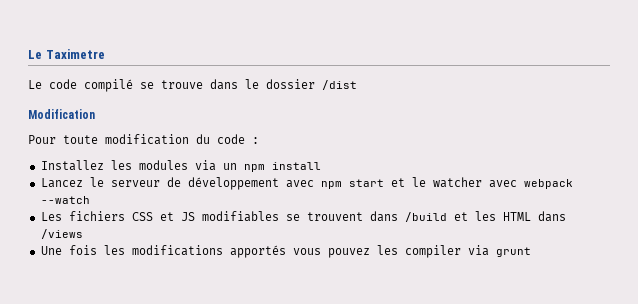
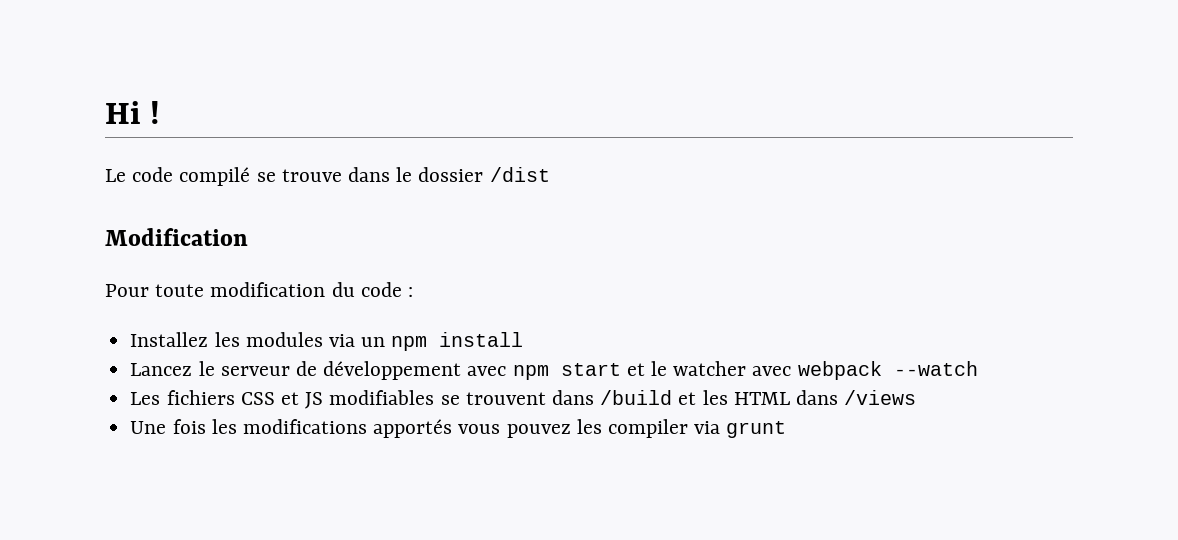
[28,49,105,59] Le Taximetre -> [105,101,160,124] Hi !

